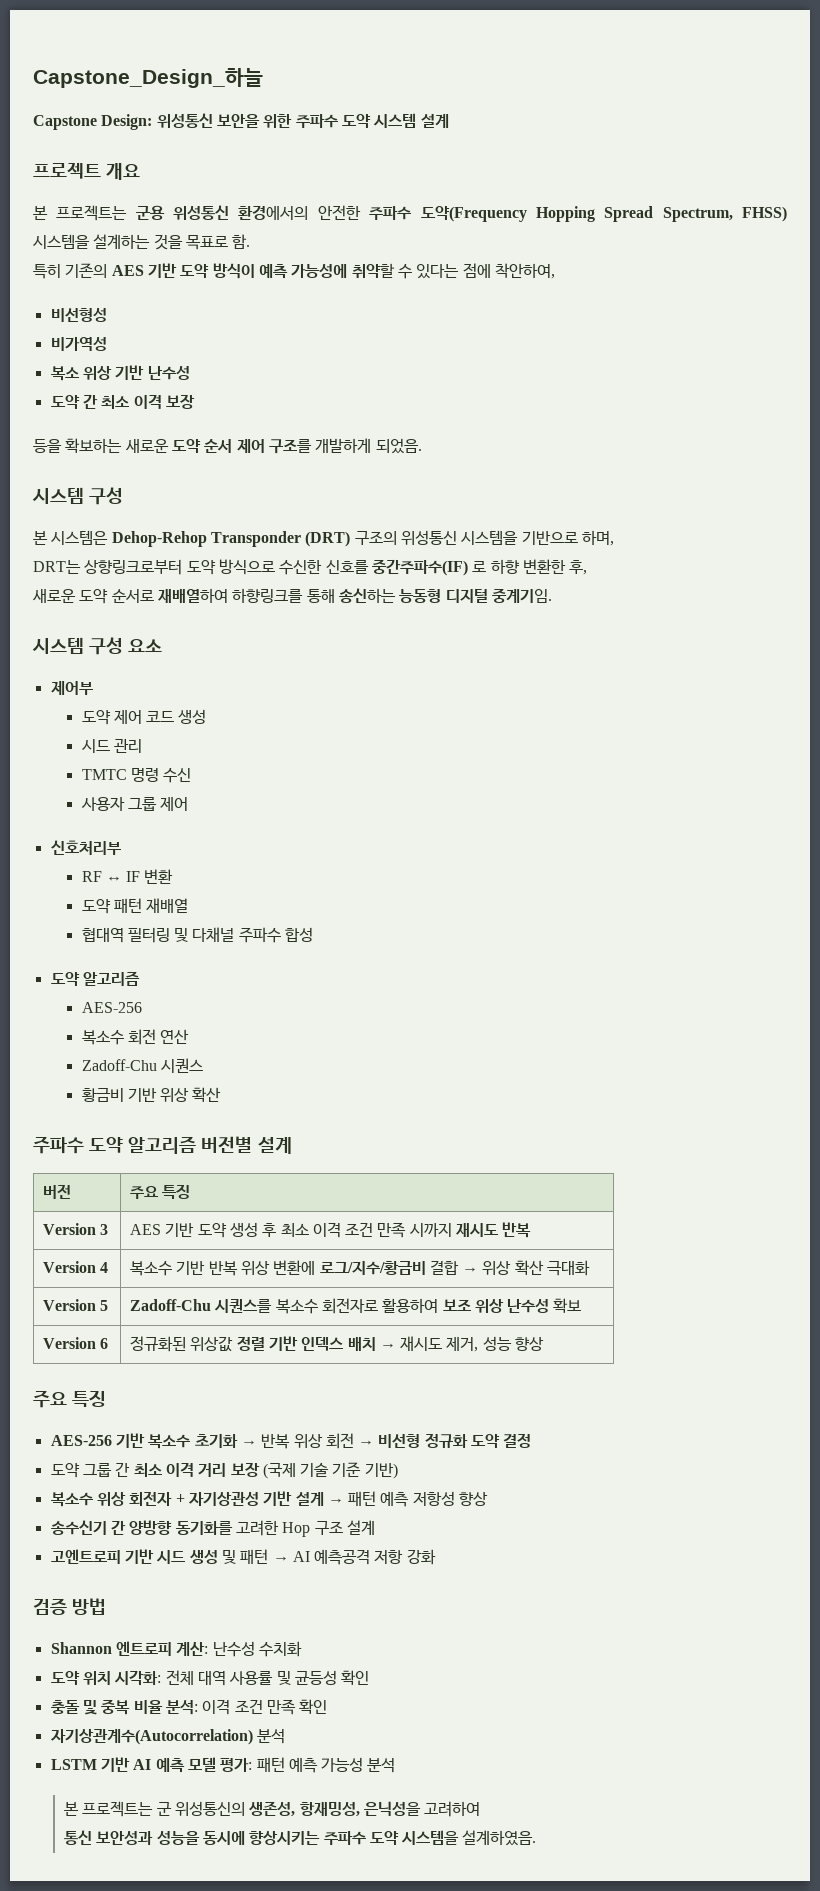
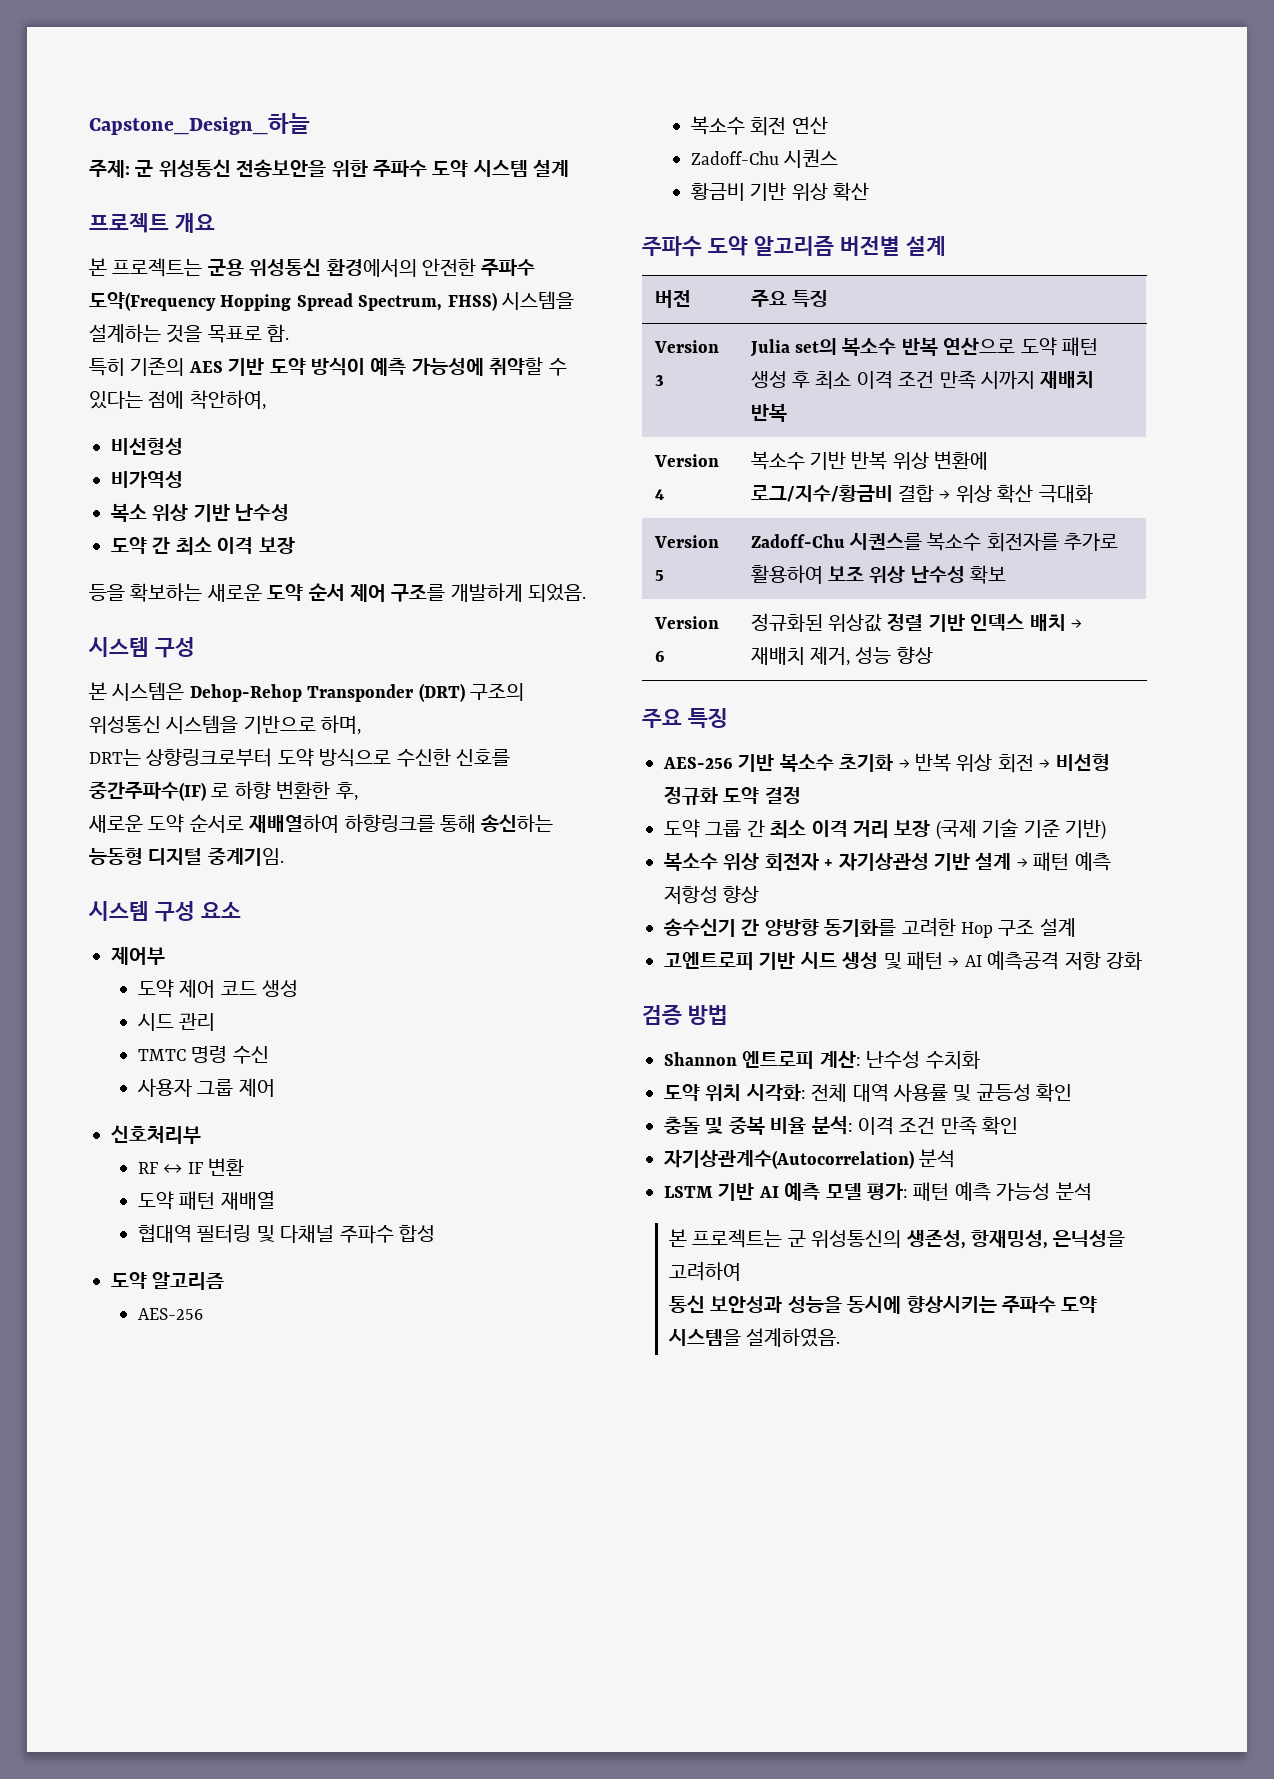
[33,113,260,130] Capstone Design: 위성통신 보안을 -> [89,159,327,178] 주제: 군 위성통신 전송보안을
[129,1223,227,1238] AES 기반 도약 -> [749,337,1099,357] Julia set의 복소수 반복 연산으로 도약 패턴
[456,1223,500,1237] 재시도 -> [1040,371,1095,389] 재배치
[321,1298,378,1314] 회전자로 -> [986,533,1119,552] 회전자를 추가로
[400,1336,443,1351] 재시도 -> [750,647,805,665] 재배치

